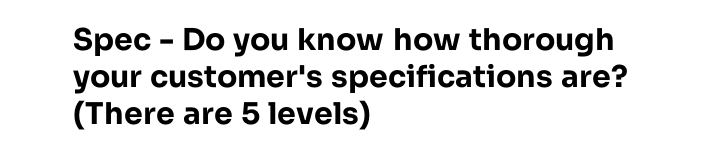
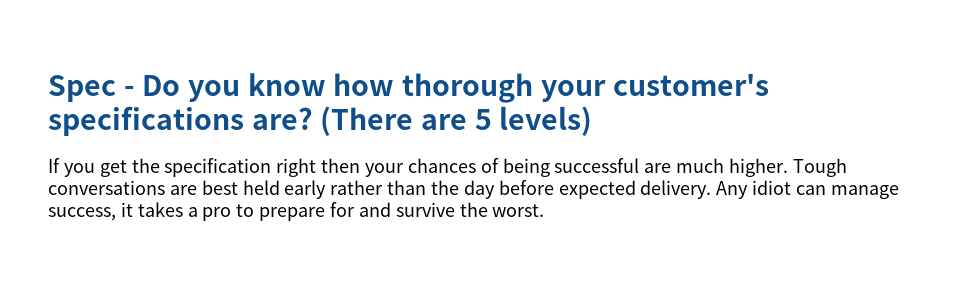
(372, 115) none -> [48,158,847,177] [48,180,899,199] [48,202,545,221] // If you get the specification right then your chances of being successful are much higher. Tough conversations are best held early rather than the day before expected delivery. Any idiot can manage success, it takes a pro to prepare for and survive the worst.

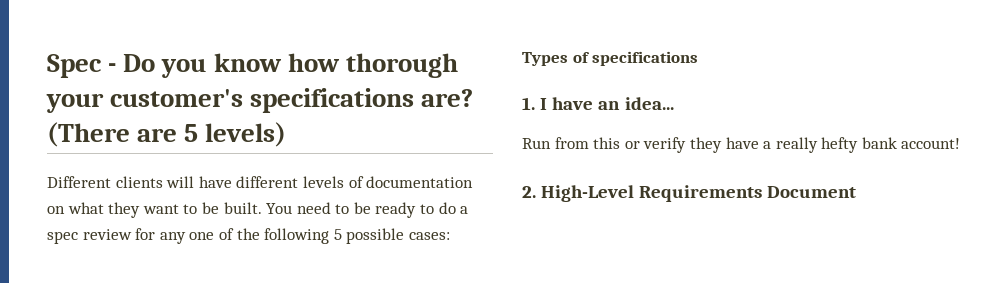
[48,158,847,177] [48,180,899,199] [48,202,545,221] If you get the specification right then your chances of being successful are much higher. Tough conversations are best held early rather than the day before expected delivery. Any idiot can manage success, it takes a pro to prepare for and survive the worst. -> [47,176,474,188] [47,202,469,218] [47,228,450,244] [522,51,699,66] [522,97,674,110] [522,137,961,153] [522,185,857,202] Different clients will have different levels of documentation on what they want to be built. You need to be ready to do a spec review for any one of the following 5 possible cases: // Types of specifications // 1. I have an idea... // Run from this or verify they have a really hefty bank account! // 2. High-Level Requirements Document

